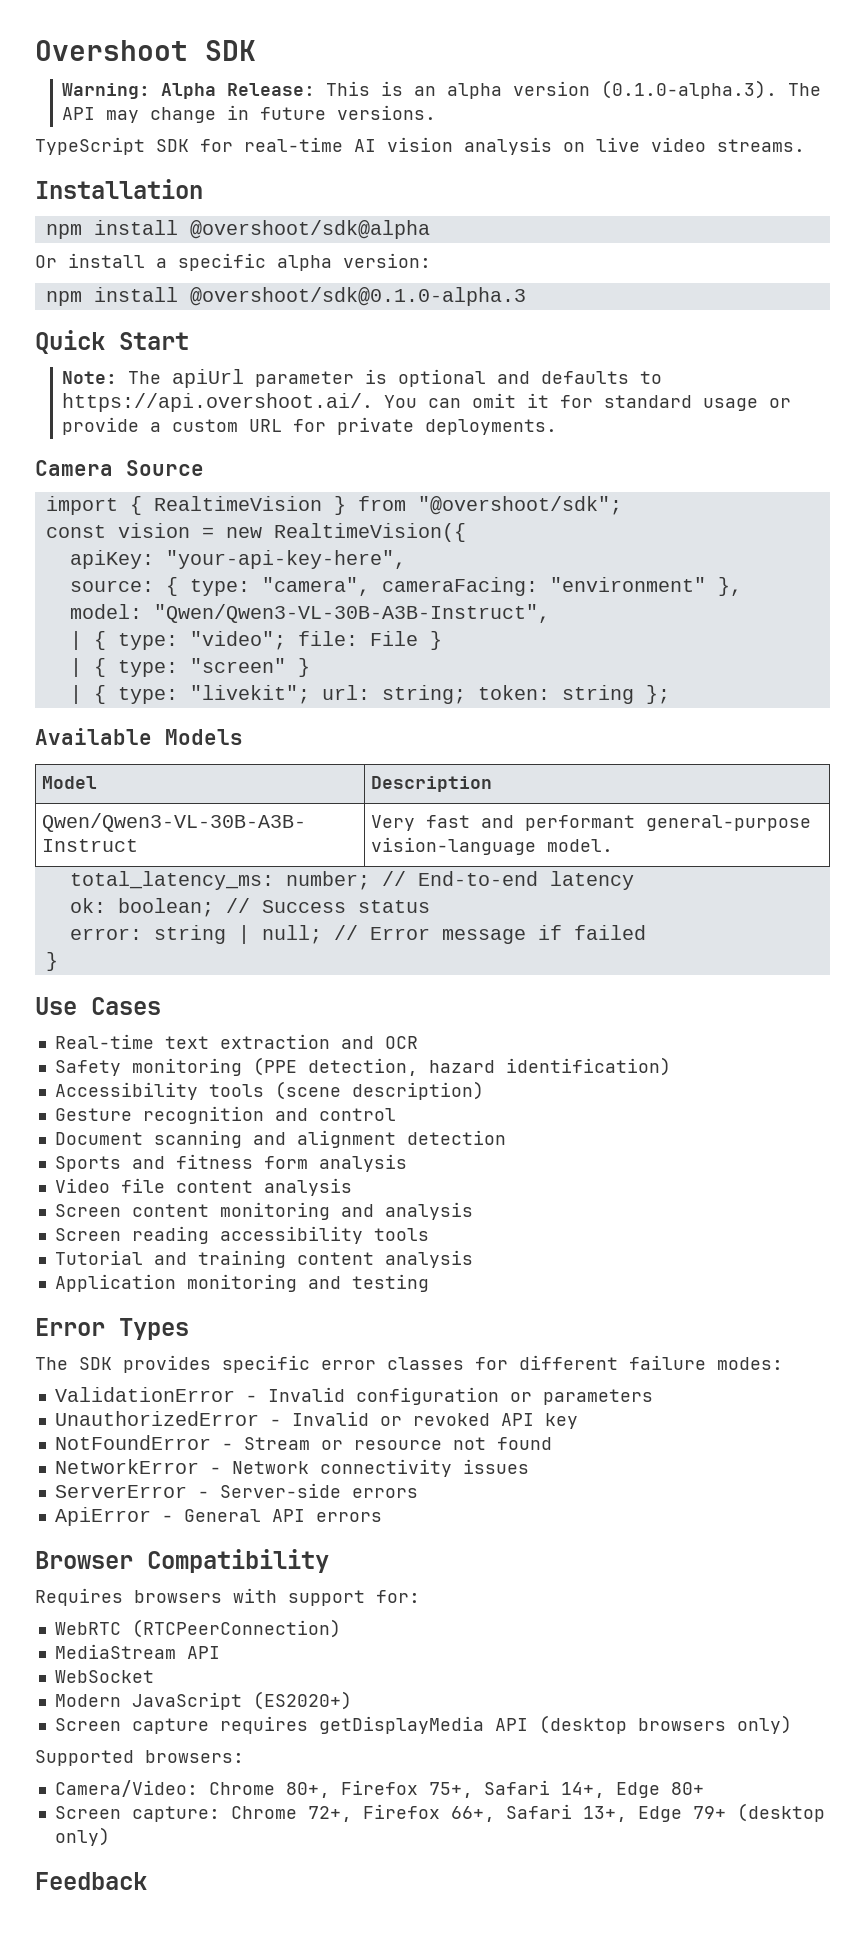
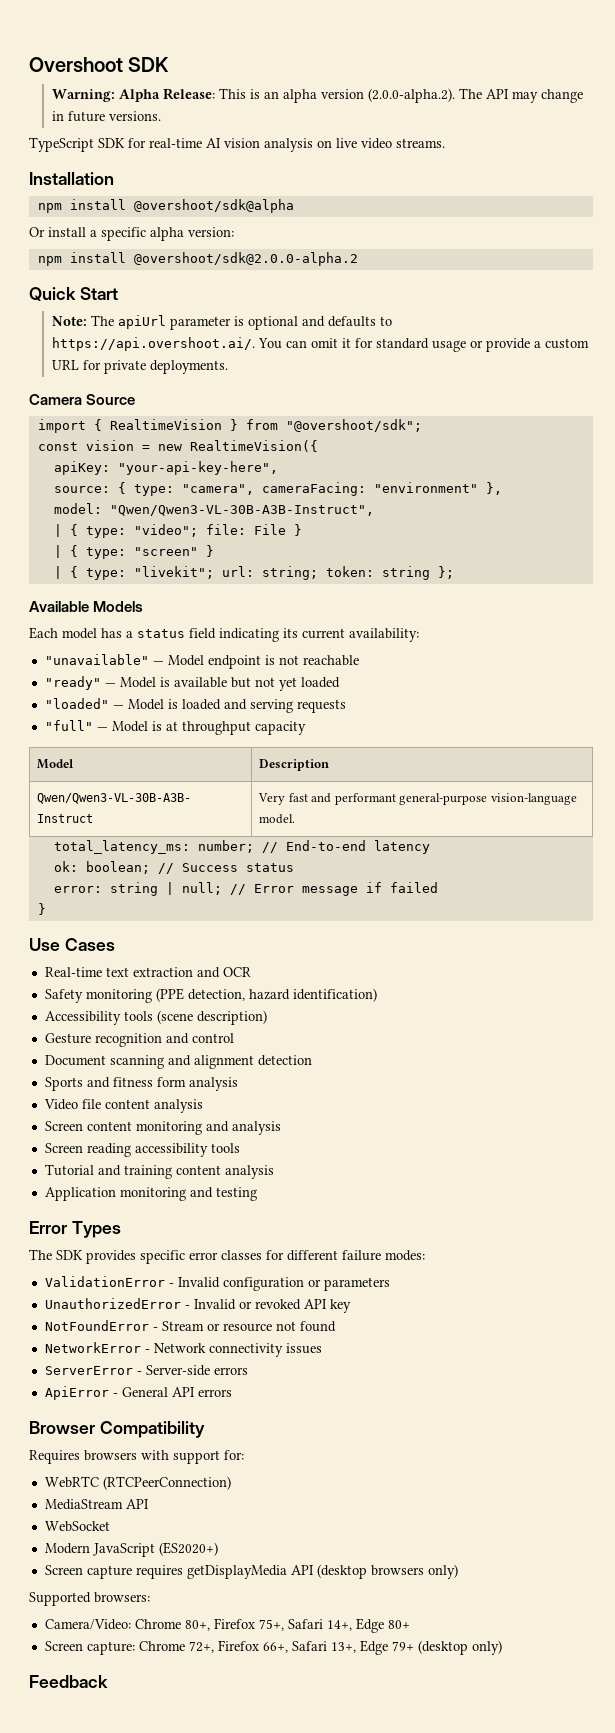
[601,80,778,99] (0.1.0-alpha.3). -> [368,88,456,103] (2.0.0-alpha.2).
[189,287,526,306] @overshoot/sdk@0.1.0-alpha.3 -> [133,252,358,266] @overshoot/sdk@2.0.0-alpha.2
(243, 737) none -> [29,627,419,642] [44,654,359,669] [44,676,340,691] [44,698,346,713] [44,720,306,735] // Each model has a status field indicating its current availability: // "unavailable" — Model endpoint is not reachable // "ready" — Model is available but not yet loaded // "loaded" — Model is loaded and serving requests // "full" — Model is at throughput capacity

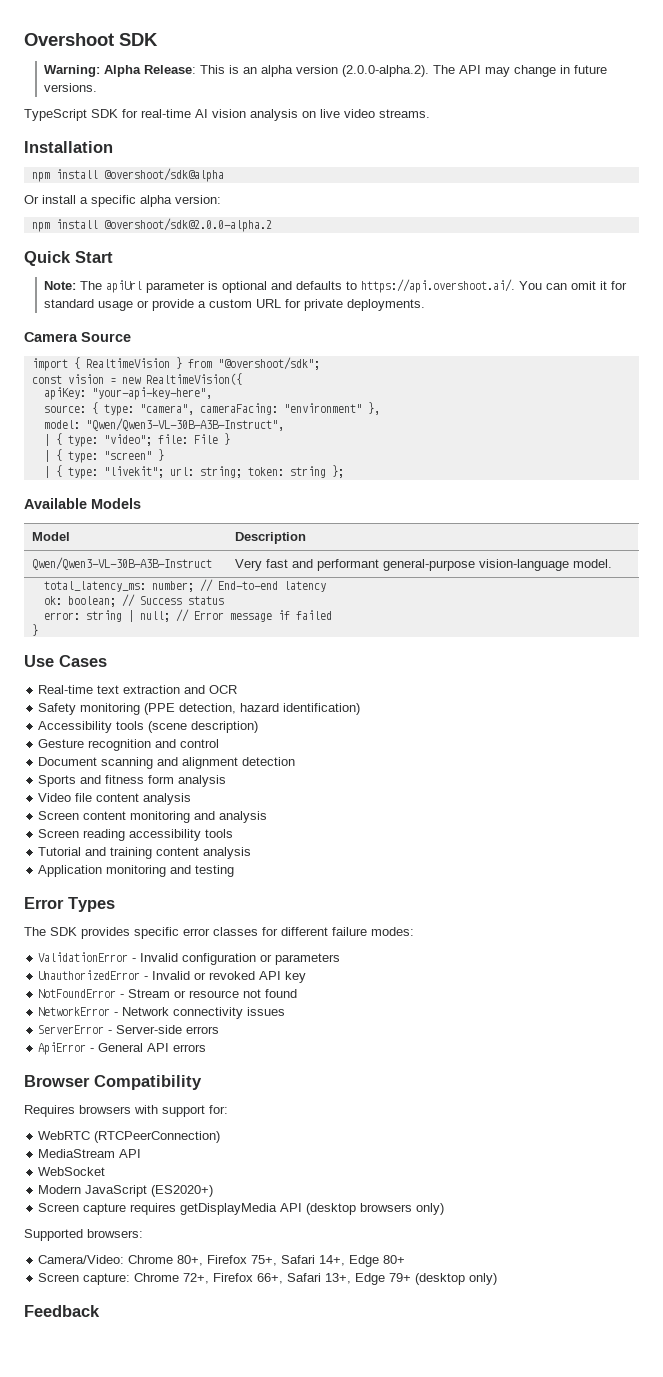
[29,627,419,642] [44,654,359,669] [44,676,340,691] [44,698,346,713] [44,720,306,735] // Each model has a status field indicating its current availability: // "unavailable" — Model endpoint is not reachable // "ready" — Model is available but not yet loaded // "loaded" — Model is loaded and serving requests // "full" — Model is at throughput capacity -> (141, 503) none

